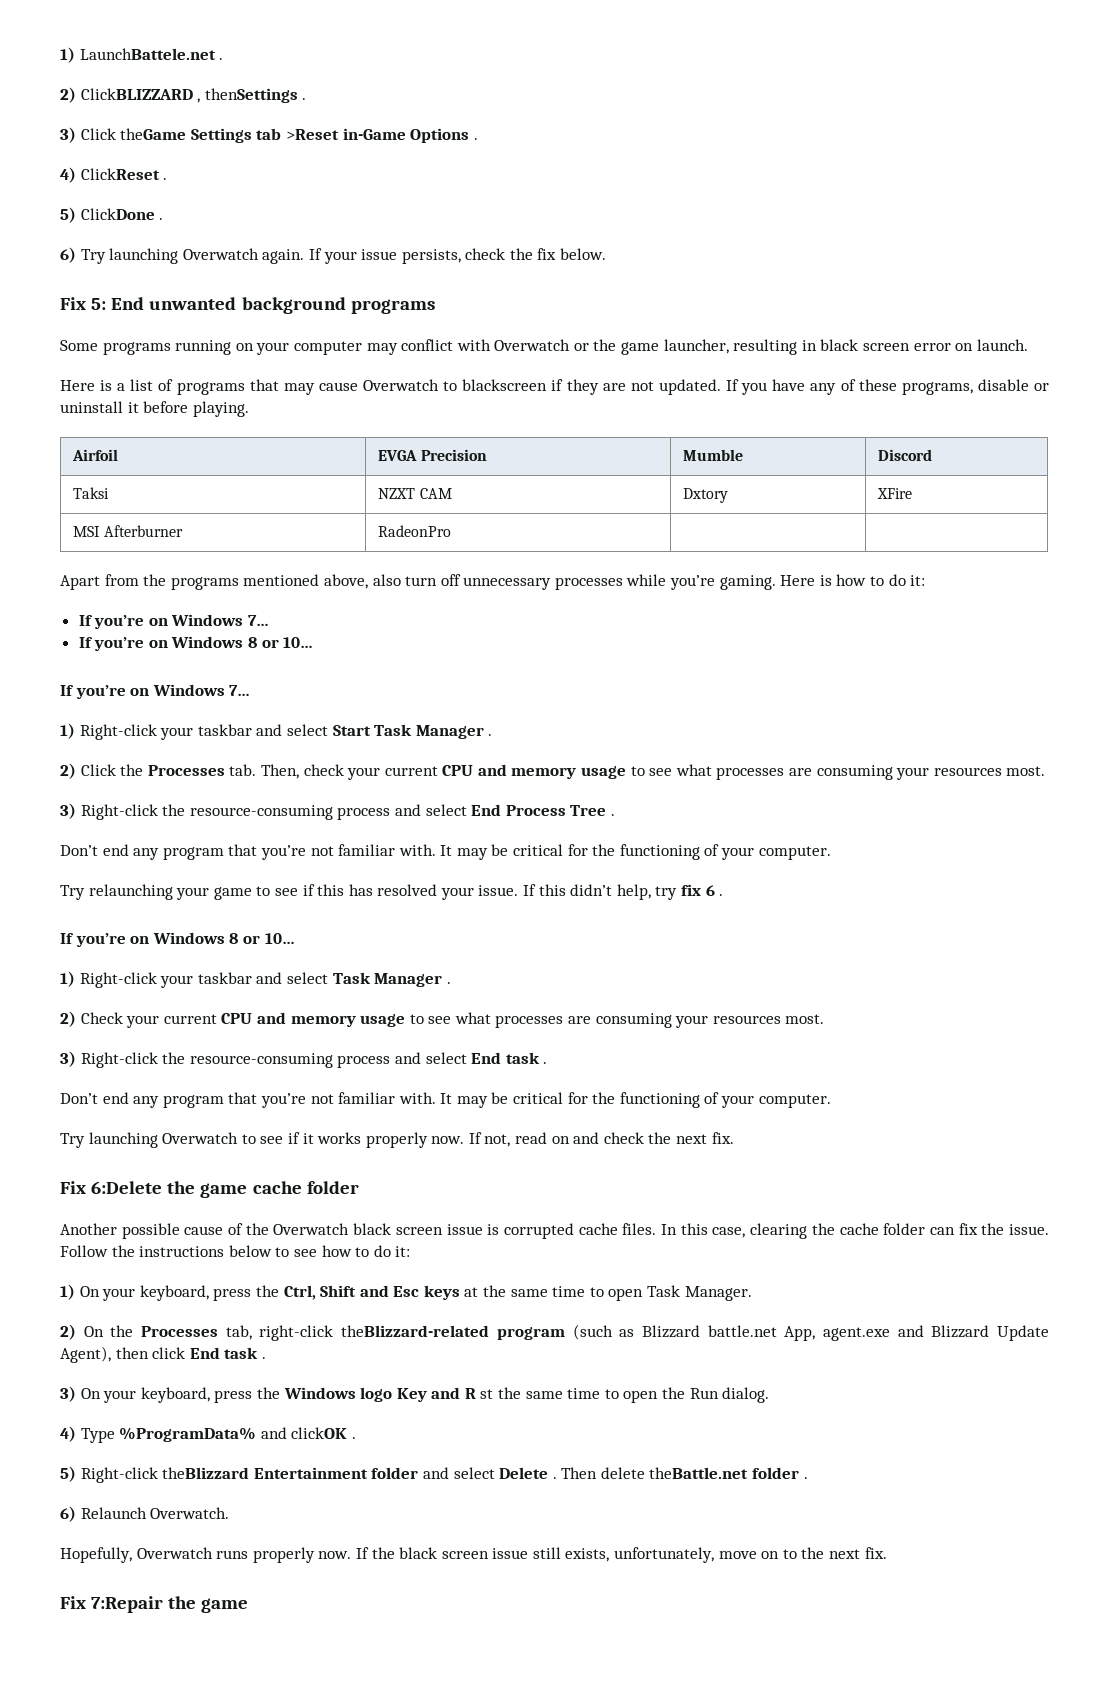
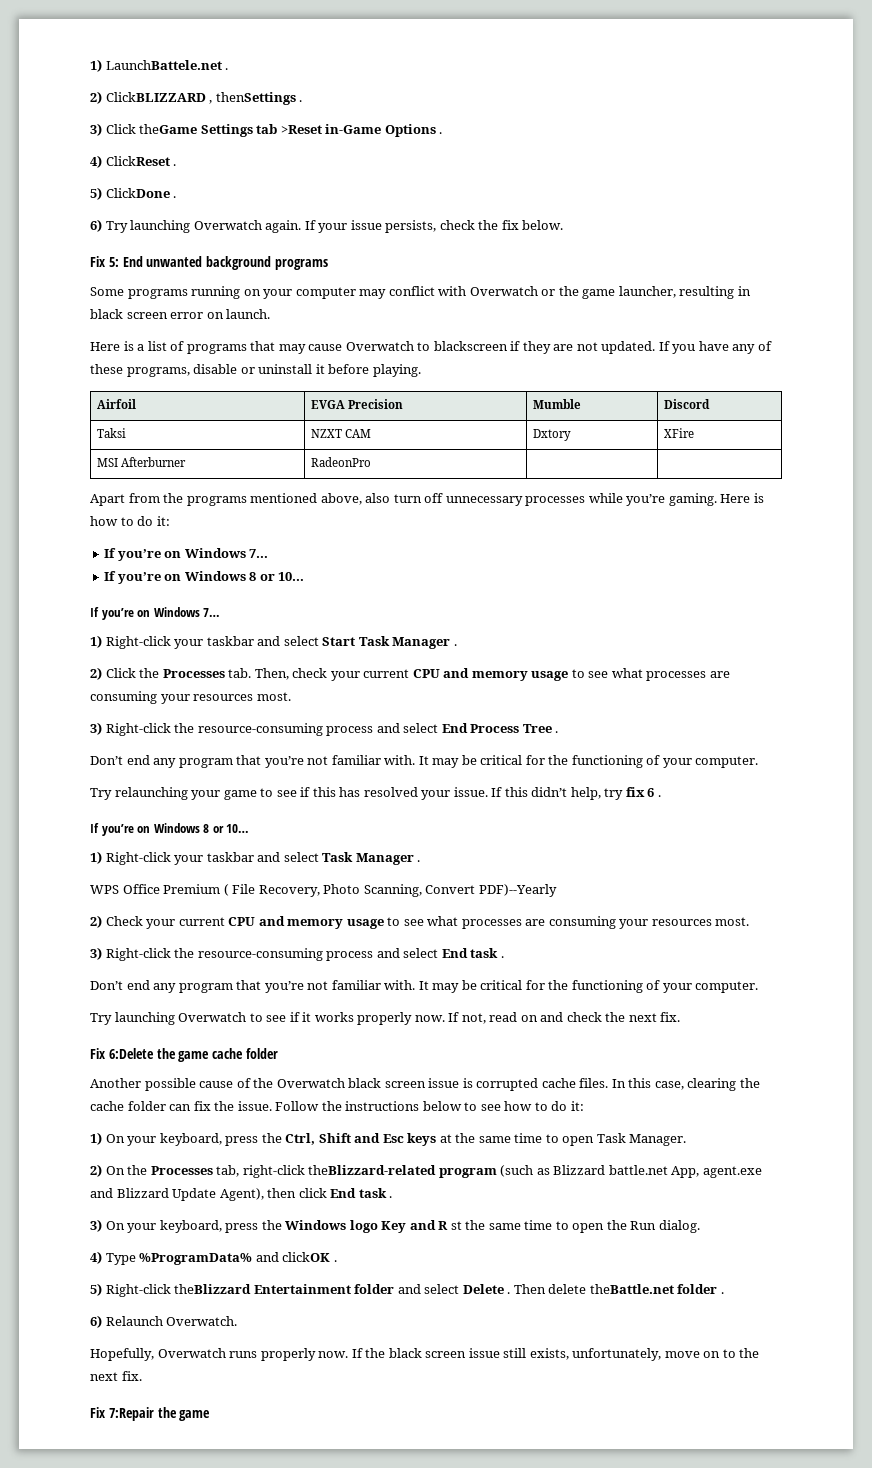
(451, 983) none -> [90,884,557,897] // WPS Office Premium ( File Recovery, Photo Scanning, Convert PDF)--Yearly

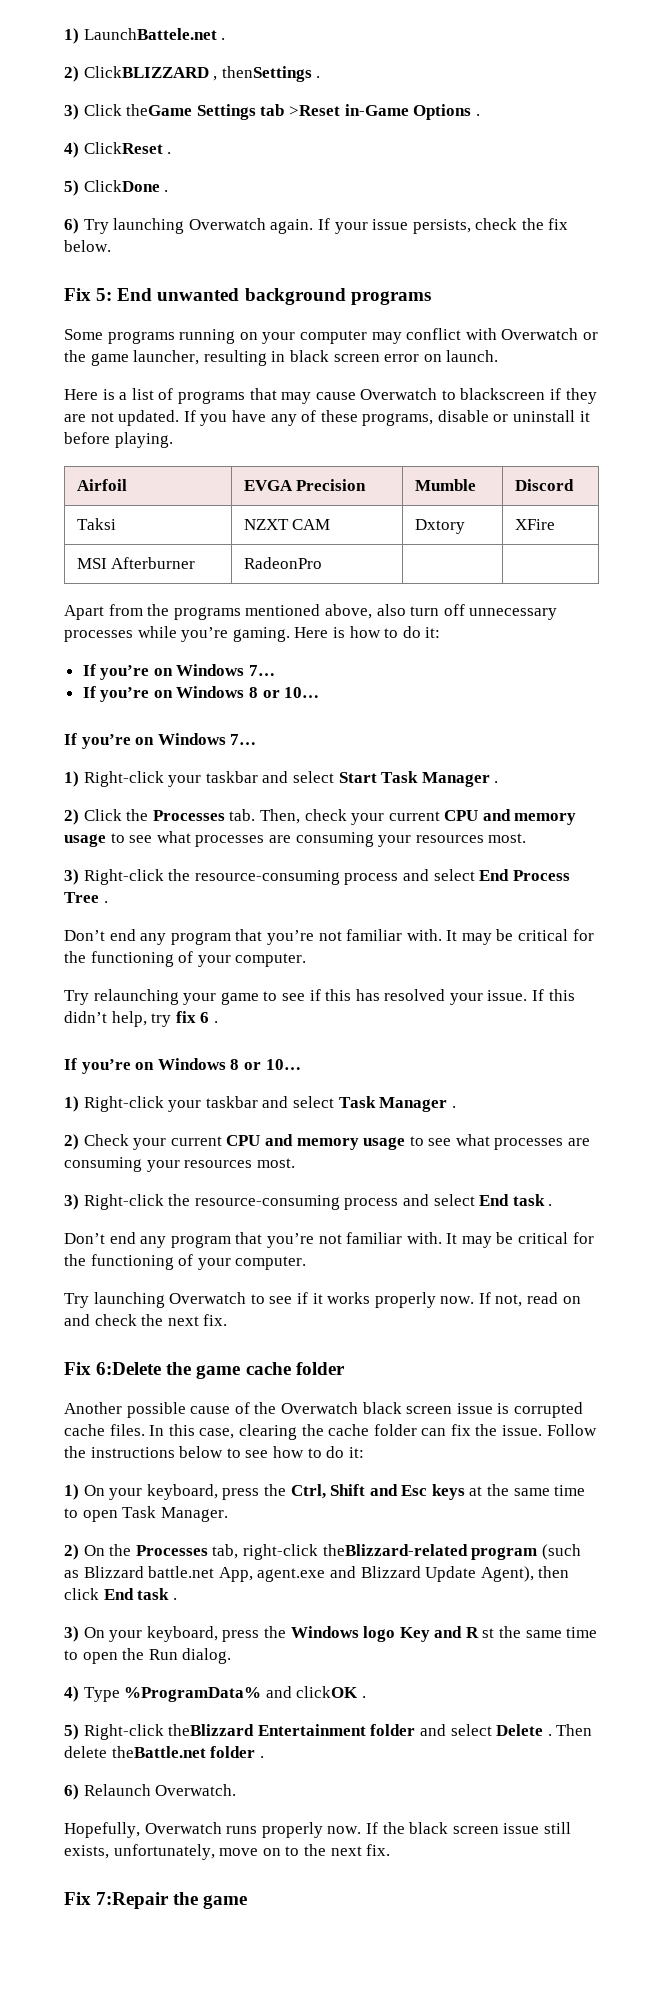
[90,884,557,897] // WPS Office Premium ( File Recovery, Photo Scanning, Convert PDF)--Yearly -> (456, 1107) none

